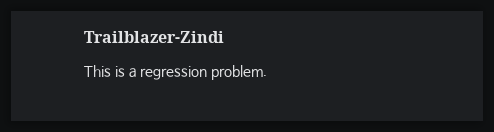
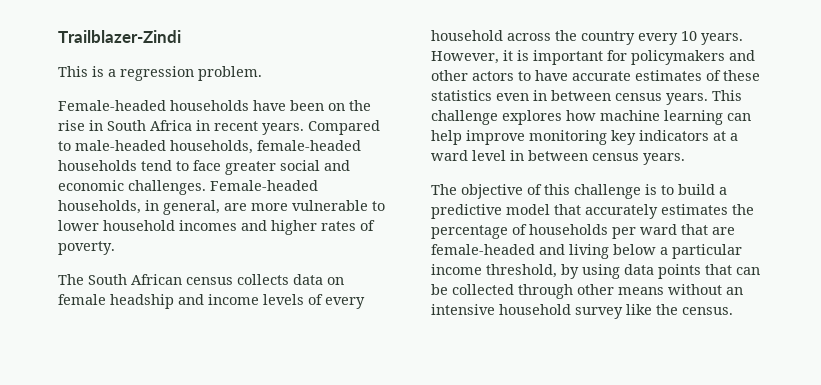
(268, 72) none -> [58,100,371,111] [58,120,380,135] [58,140,361,154] [58,160,350,175] [58,180,318,195] [58,200,385,215] [58,220,375,235] [58,241,115,255] [58,274,344,285] [58,294,365,309] [431,30,743,45] [431,50,755,65] [431,70,760,81] [431,90,742,105] [431,110,751,125] [431,130,738,145] [431,150,685,165] [431,184,727,199] [431,204,754,219] [431,224,735,239] [431,244,742,259] [431,264,760,279] [431,284,743,299] [431,304,733,319] // Female-headed households have been on the rise in South Africa in recent years. Compared to male-headed households, female-headed households tend to face greater social and economic challenges. Female-headed households, in general, are more vulnerable to lower household incomes and higher rates of poverty. // The South African census collects data on female headship and income levels of every household across the country every 10 years. However, it is important for policymakers and other actors to have accurate estimates of these statistics even in between census years. This challenge explores how machine learning can help improve monitoring key indicators at a ward level in between census years. // The objective of this challenge is to build a predictive model that accurately estimates the percentage of households per ward that are female-headed and living below a particular income threshold, by using data points that can be collected through other means without an intensive household survey like the census.

